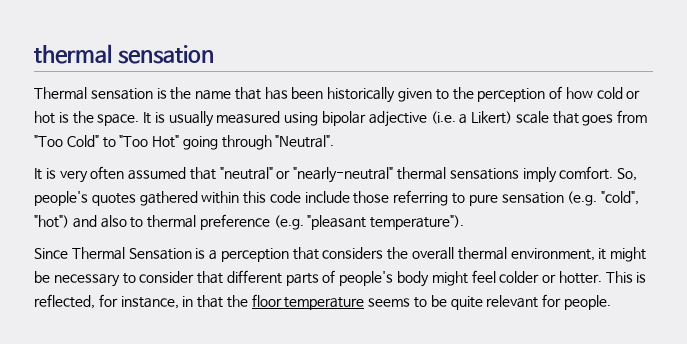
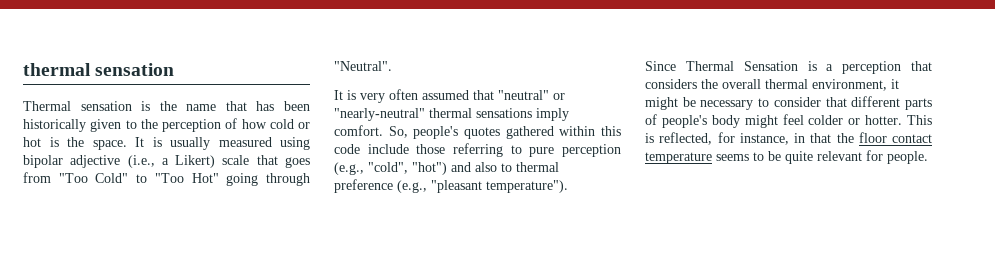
[430,111,456,124] (i.e. -> [127,155,155,168] (i.e.,
[501,191,598,206] sensation (e.g. -> [562,144,621,157] [334,162,364,175] perception (e.g.,
[273,215,304,230] (e.g. -> [397,180,427,193] (e.g.,
(282, 300) none -> [892,134,932,143] contact

